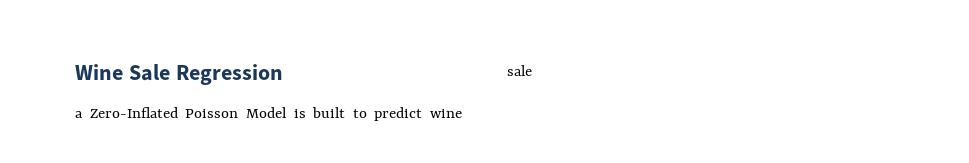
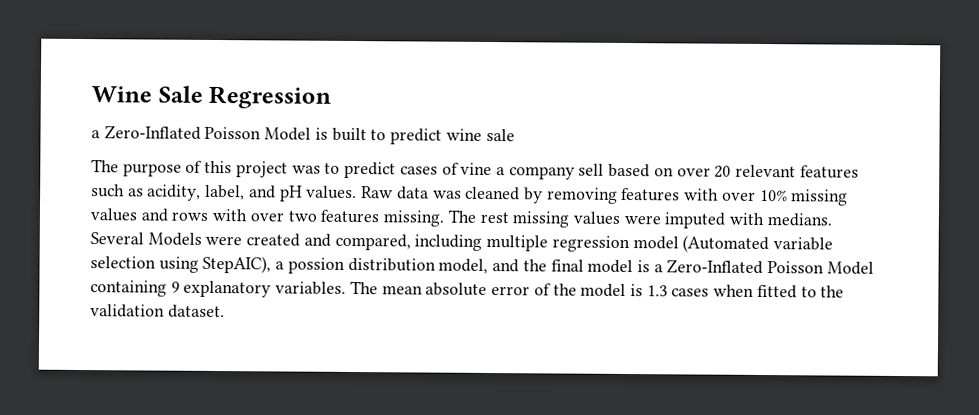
(532, 70) none -> [91,159,859,180] [91,184,849,206] [90,208,832,229] [90,232,833,254] [90,255,874,275] [90,280,845,299] [90,304,225,319] // The purpose of this project was to predict cases of vine a company sell based on over 20 relevant features such as acidity, label, and pH values. Raw data was cleaned by removing features with over 10% missing values and rows with over two features missing. The rest missing values were imputed with medians. Several Models were created and compared, including multiple regression model (Automated variable selection using StepAIC), a possion distribution model, and the final model is a Zero-Inflated Poisson Model containing 9 explanatory variables. The mean absolute error of the model is 1.3 cases when fitted to the validation dataset.

